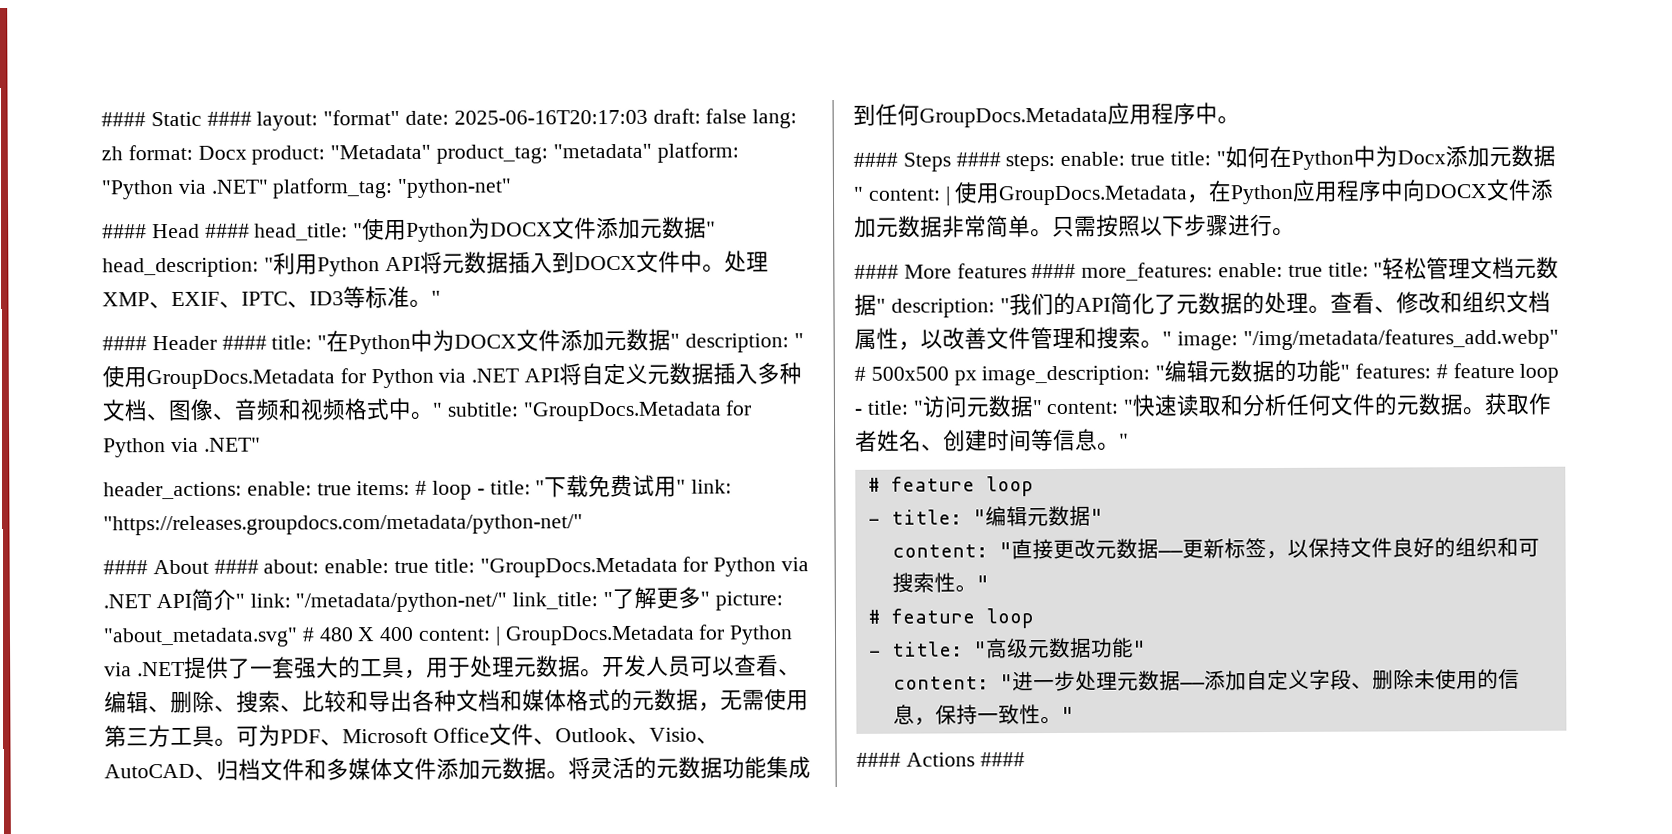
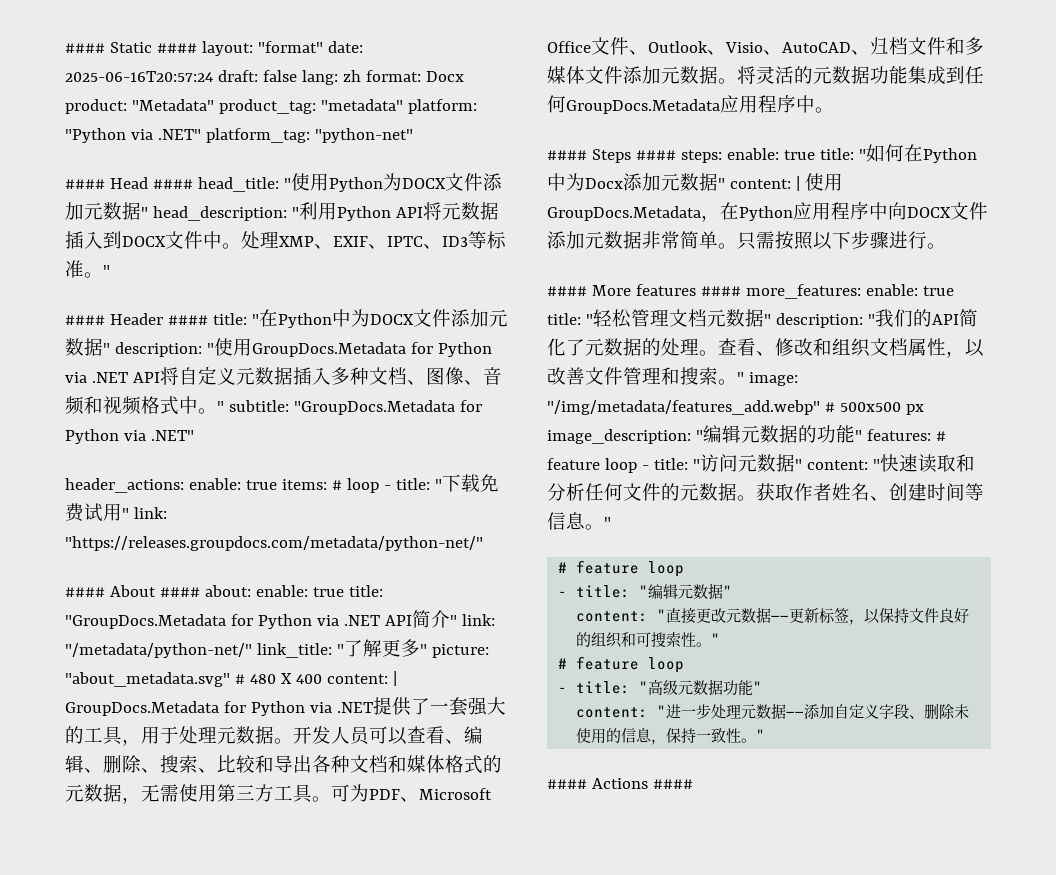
[453,109,648,125] 2025-06-16T20:17:03 -> [65,71,213,82] 2025-06-16T20:57:24

